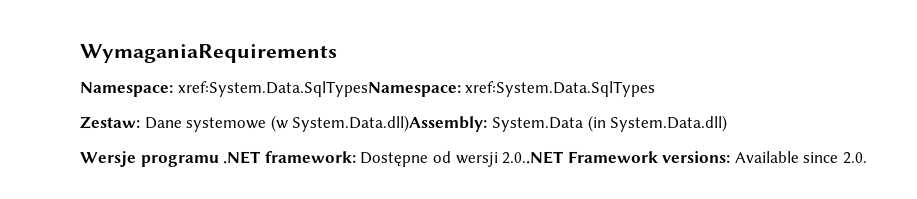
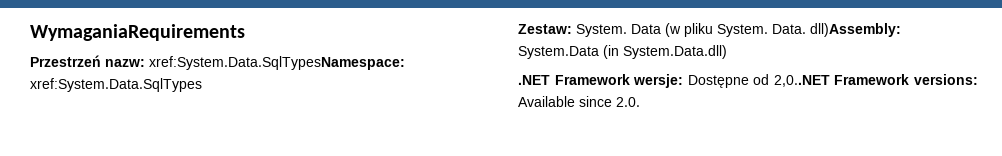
[80,82,173,97] Namespace: -> [30,55,145,67] Przestrzeń nazw:
[144,115,728,132] [80,151,564,167] Dane systemowe (w System.Data.dll)Assembly: System.Data (in System.Data.dll) // Wersje programu .NET framework: Dostępne od wersji 2.0..NET -> [576,23,901,37] [518,45,727,59] [518,74,830,88] System. Data (w pliku System. Data. dll)Assembly: System.Data (in System.Data.dll) // .NET Framework wersje: Dostępne od 2,0..NET

